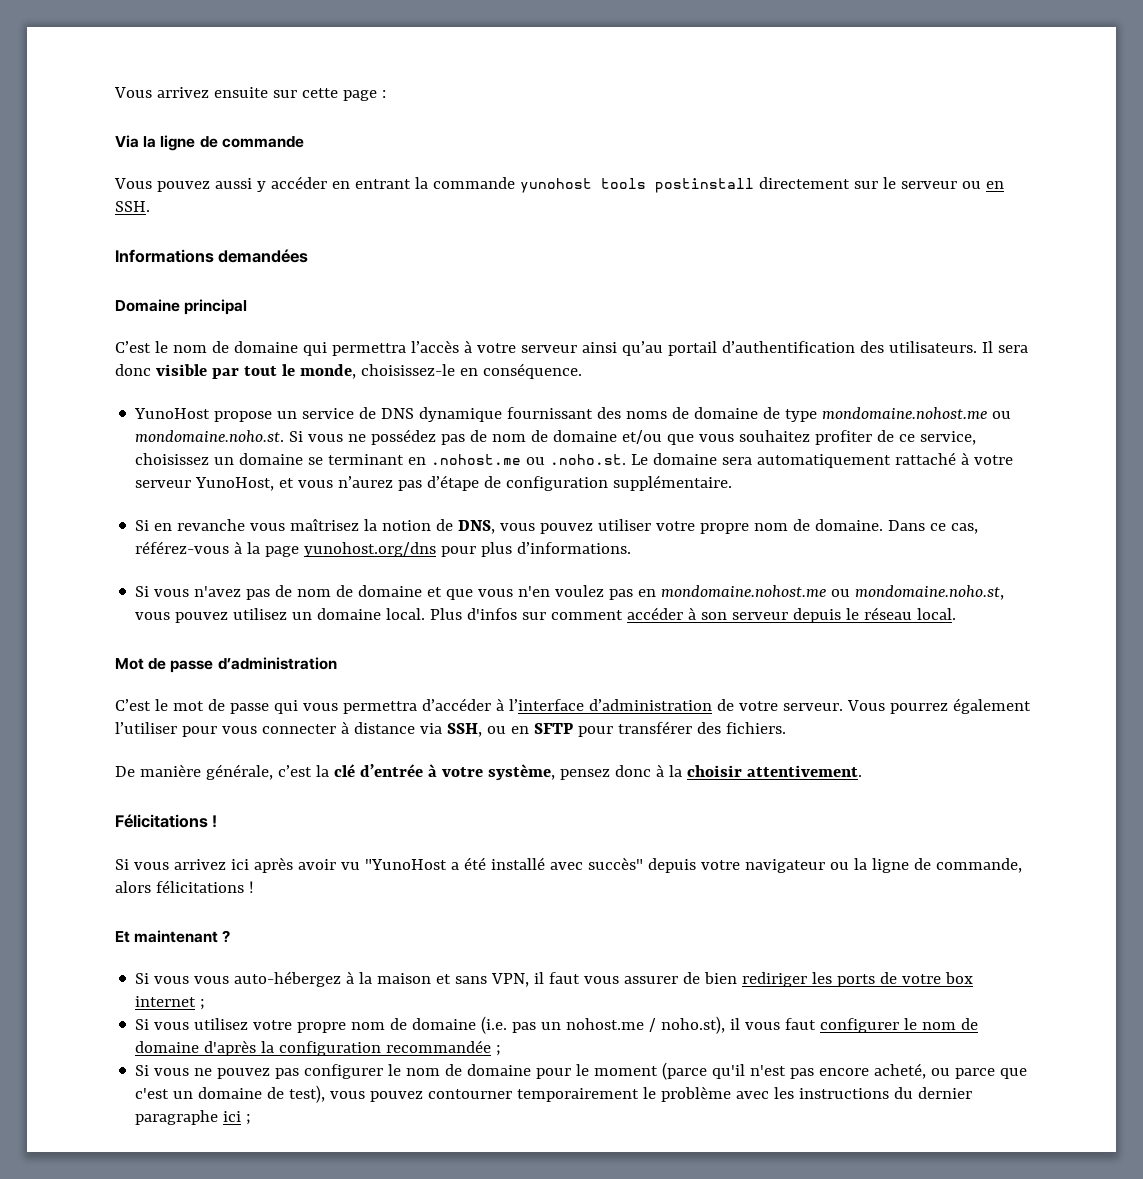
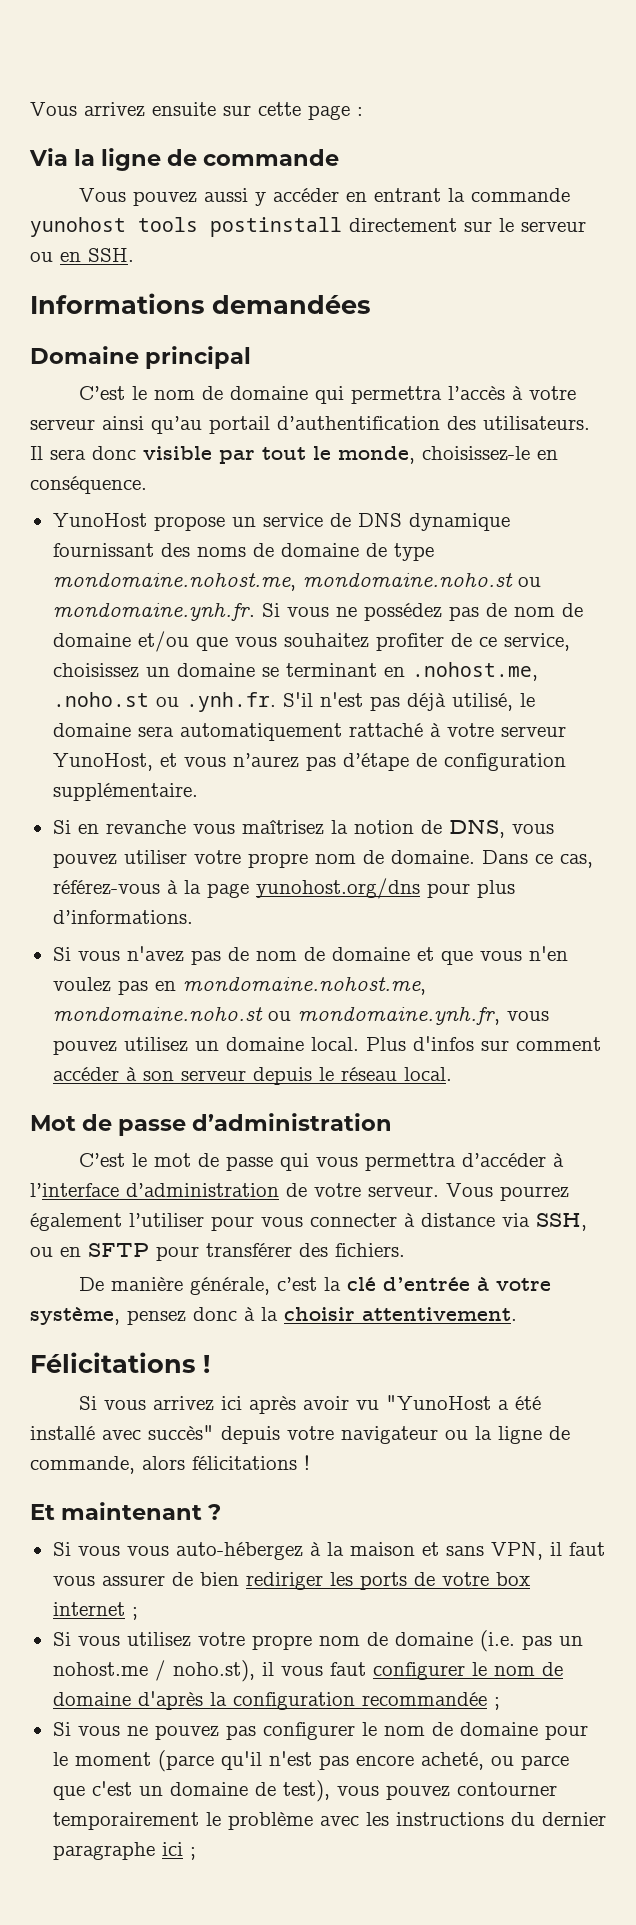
[822,407,1012,419] [135,430,285,442] mondomaine.nohost.me ou mondomaine.noho.st. -> [52,573,541,591] [52,603,255,621] mondomaine.nohost.me, mondomaine.noho.st ou mondomaine.ynh.fr.
[431,454,649,465] .nohost.me ou .noho.st. Le -> [411,662,538,681] [52,692,535,712] .nohost.me, .noho.st ou .ynh.fr. S'il n'est pas déjà utilisé, le
[661,585,1005,600] mondomaine.nohost.me ou mondomaine.noho.st, -> [182,977,426,995] [52,1007,500,1025] mondomaine.nohost.me, mondomaine.noho.st ou mondomaine.ynh.fr,

